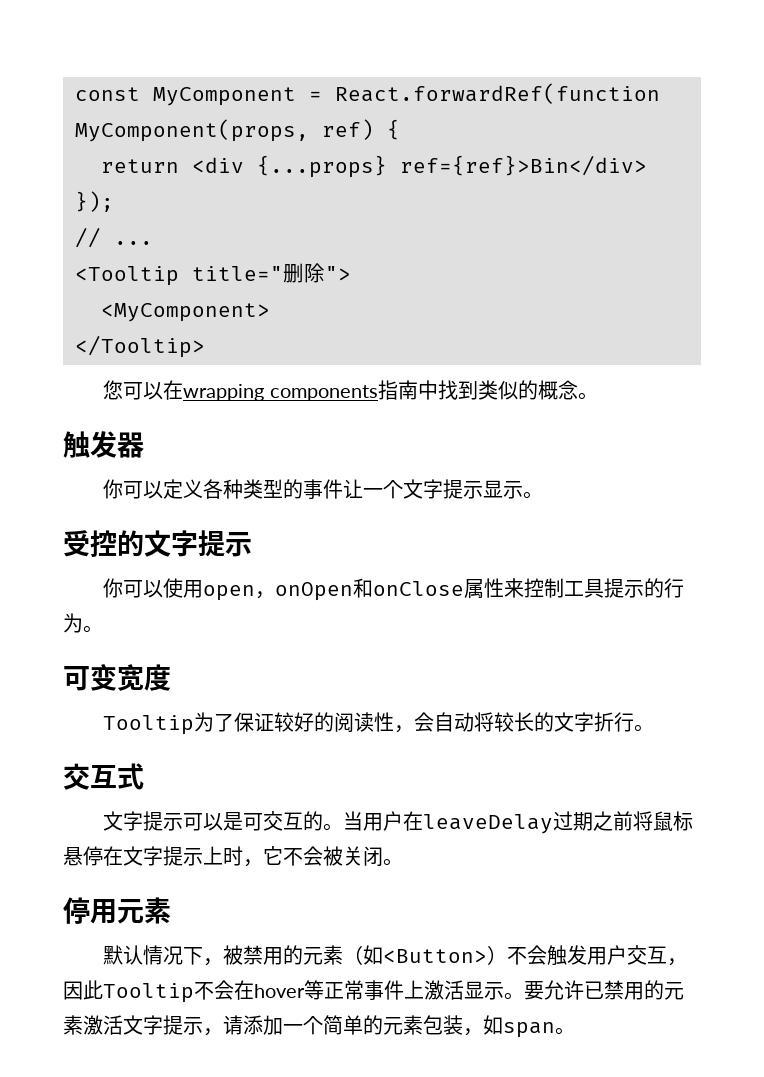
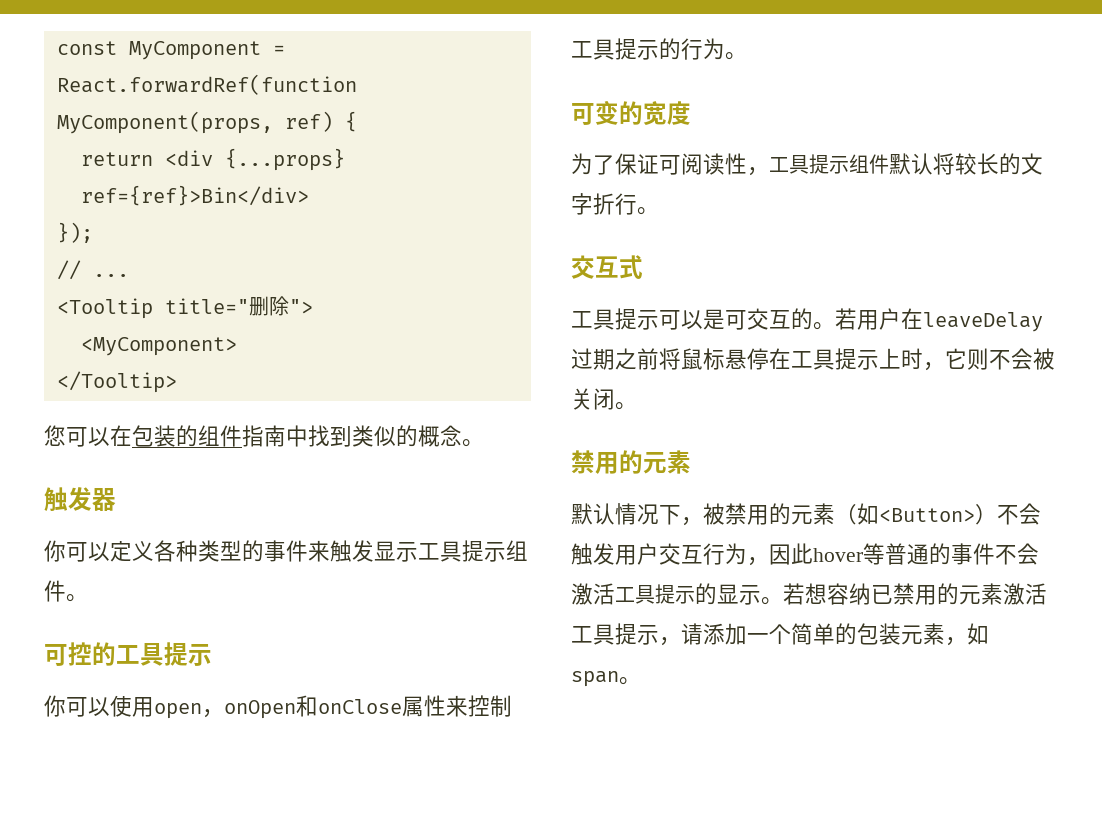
[183,384,378,401] wrapping components -> [132,425,242,447] 包装的组件
[343,479,544,499] [63,530,198,557] 让一个文字提示显示。 // 受控的文字 -> [308,540,528,562] [44,580,88,602] [44,642,164,666] 来触发显示工具提示组件。 // 可控的工具
(117, 677) none -> [619,101,643,125] 的
[103,715,195,735] Tooltip -> (691, 113) none
[274,712,335,732] 较好的 -> [659,155,681,175] 可
[414,712,475,732] 会自动 -> [769,153,933,175] 工具提示组件默认
[103,811,144,831] 文字 -> [571,309,615,330] 工具
[343,811,364,831] 当 -> [835,308,857,330] 若
[123,846,163,866] 文字 -> [791,349,835,370] 工具
(283, 855) none -> [967,348,989,370] 则
[63,897,117,924] 停用 -> [571,450,643,474] 禁用的
[667,958,688,966] [63,980,584,1003] ，因此Tooltip不会在hover等正常事件上激活显示。要允许 -> [703,543,1039,566] [571,583,871,605] 行为，因此hover等普通的事件不会激活工具提示的显示。若想容纳
[123,1015,163,1035] 文字 -> [571,624,615,645] 工具
[383,1015,463,1035] 元素包装 -> [857,623,945,645] 包装元素

